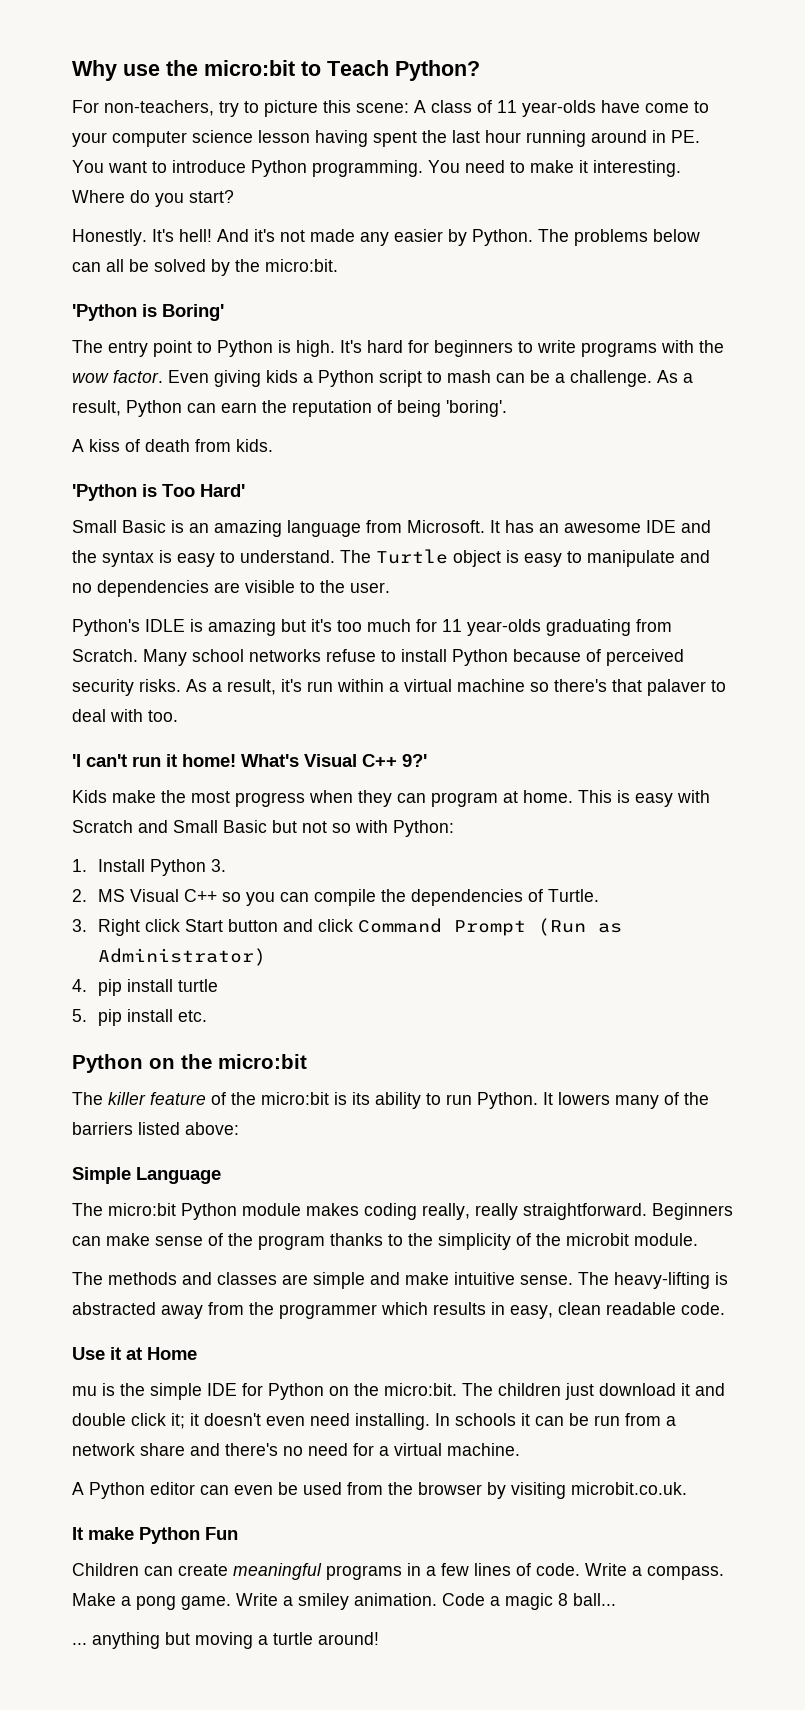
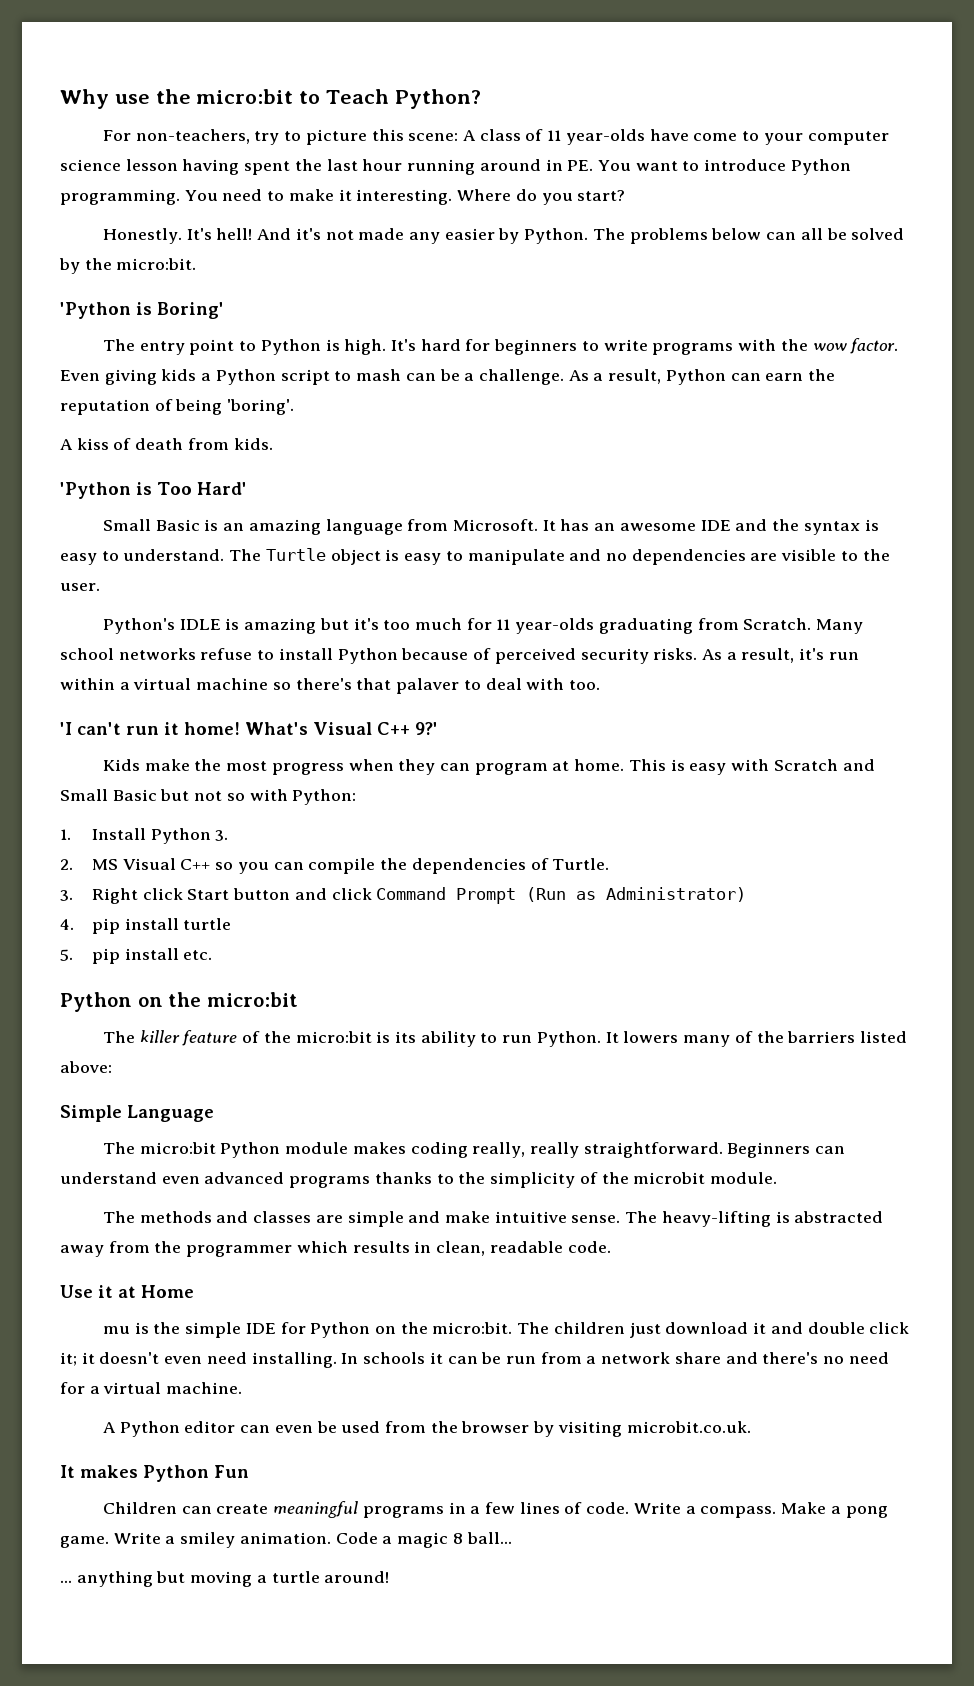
[106,1233,325,1250] make sense of the program -> [60,1172,371,1188] understand even advanced programs
[510,1302,601,1319] easy, clean -> [436,1241,486,1256] clean,
[88,1527,134,1540] make -> [80,1465,138,1478] makes

